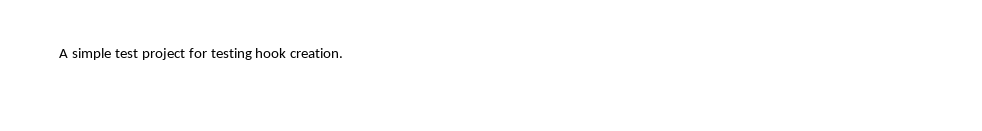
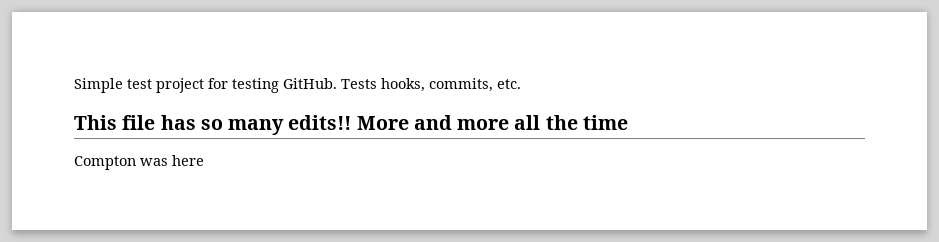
[59,48,111,60] A simple -> [74,78,123,93] Simple
[255,48,344,58] hook creation. -> [283,78,521,92] [74,115,628,135] [74,155,204,170] GitHub. Tests hooks, commits, etc. // This file has so many edits!! More and more all the time // Compton was here

